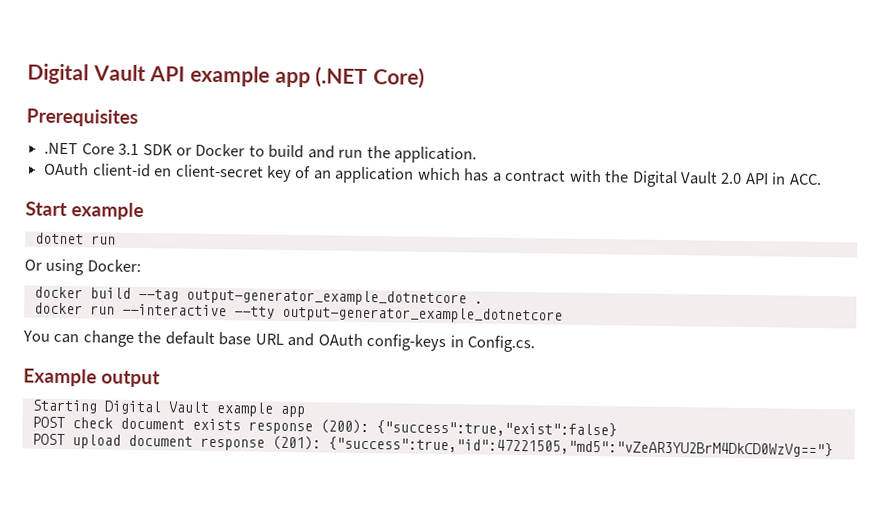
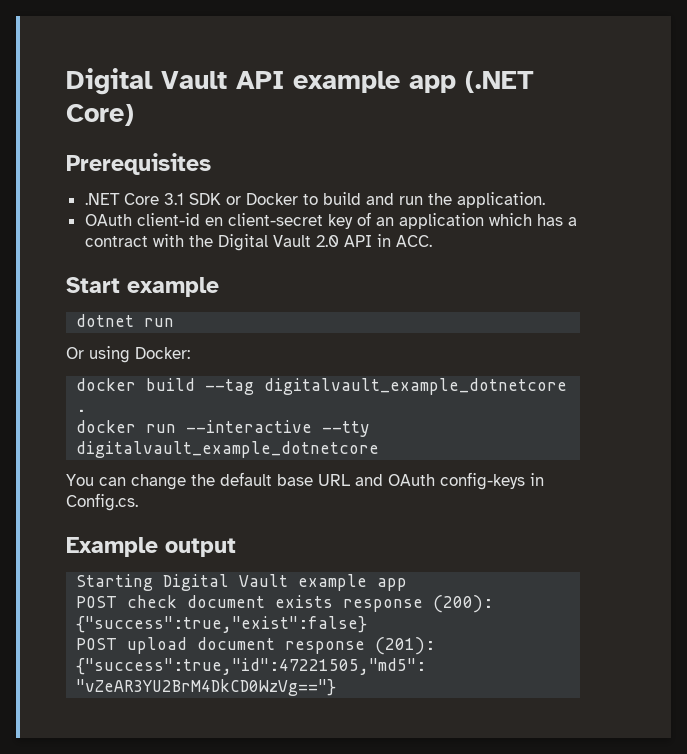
[185,288,467,307] output-generator_example_dotnetcore -> [264,378,568,395] digitalvault_example_dotnetcore
[281,305,563,324] output-generator_example_dotnetcore -> [76,441,380,458] digitalvault_example_dotnetcore

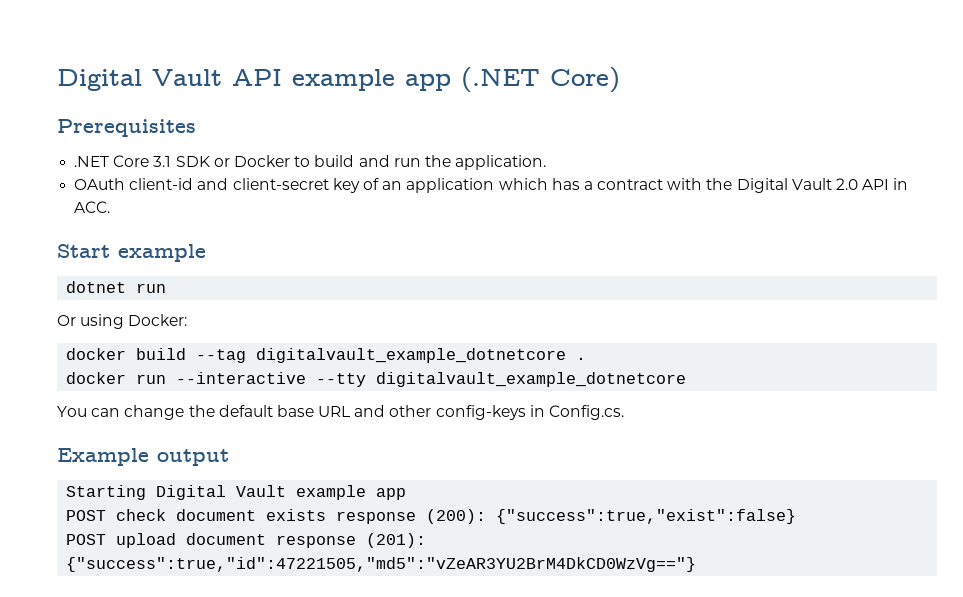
[204,217,223,226] en -> [197,178,229,190] and
[388,474,435,486] OAuth -> [389,405,432,417] other

